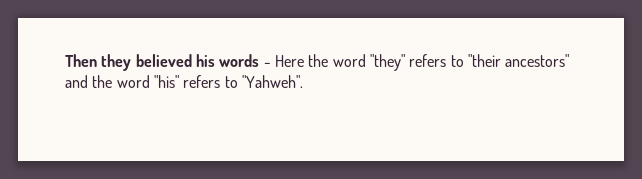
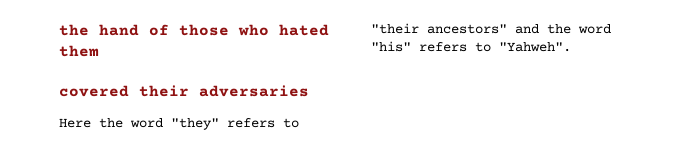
[65,54,271,71] Then they believed his words - -> [59,24,329,36] [59,45,99,57] [59,85,309,97] the hand of those who hated them // covered their adversaries //

